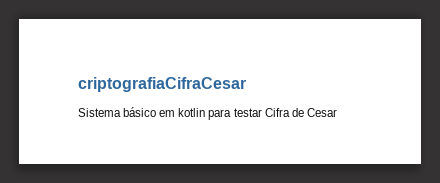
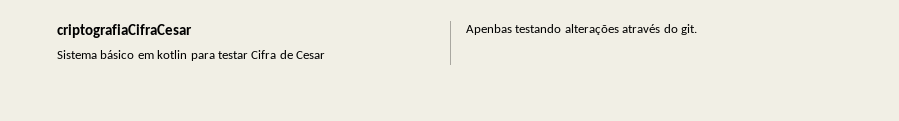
(337, 112) none -> [466,24,697,35] // Apenbas testando alterações através do git.

